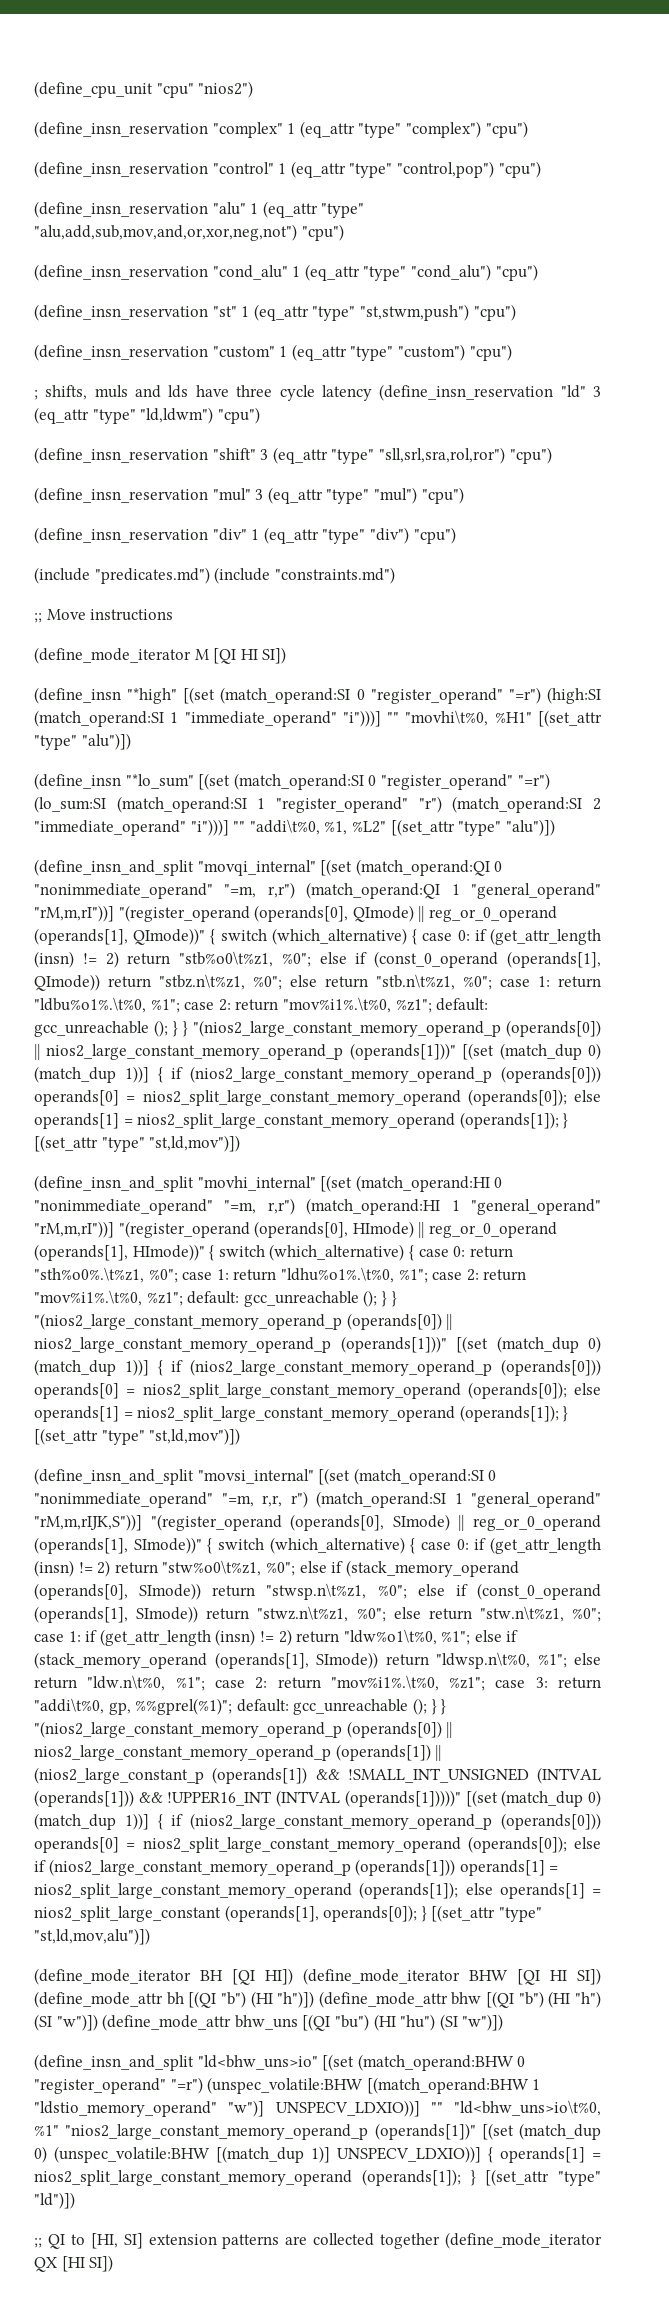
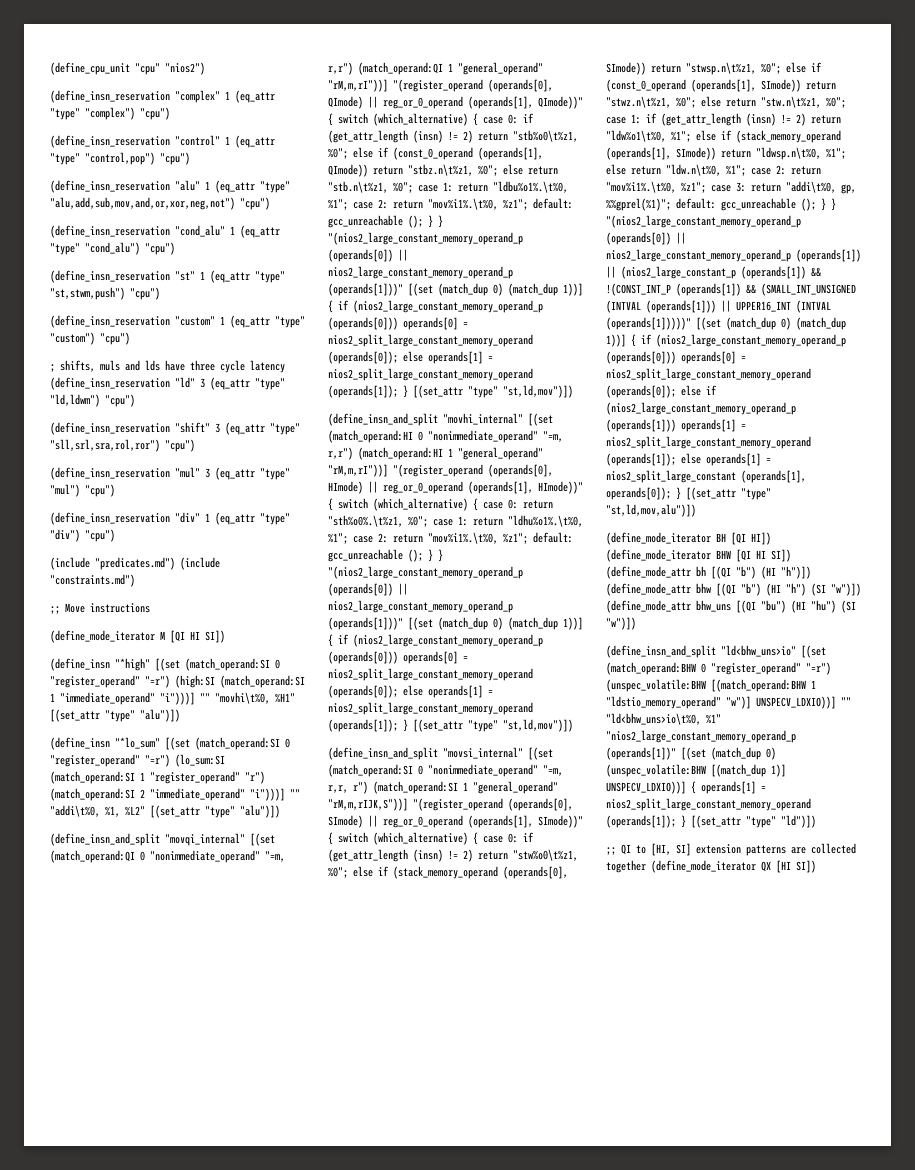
[347,1767,601,1784] [34,1790,273,1807] !SMALL_INT_UNSIGNED (INTVAL (operands[1])) && !UPPER16_INT -> [606,283,856,296] [606,300,791,313] !(CONST_INT_P (operands[1]) && (SMALL_INT_UNSIGNED (INTVAL (operands[1])) || UPPER16_INT

